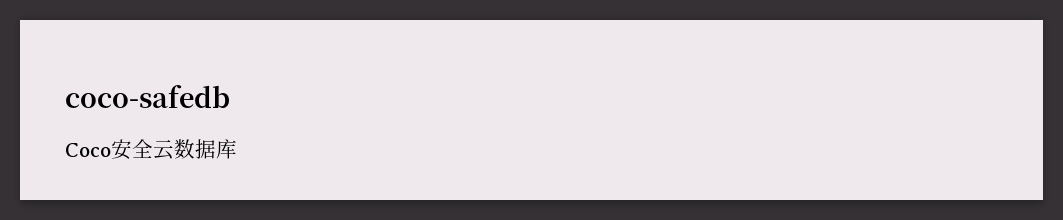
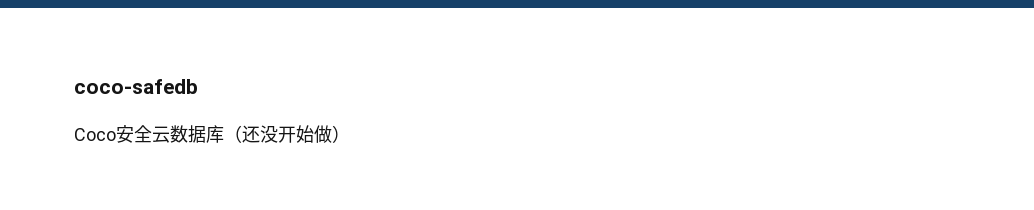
(237, 149) none -> [224,125,350,143] （还没开始做）

